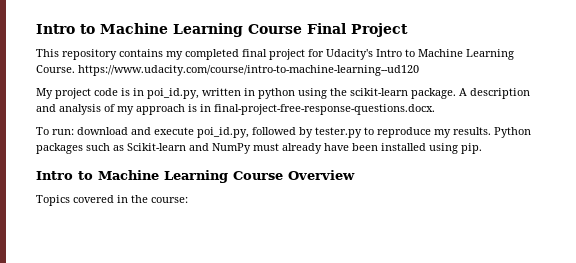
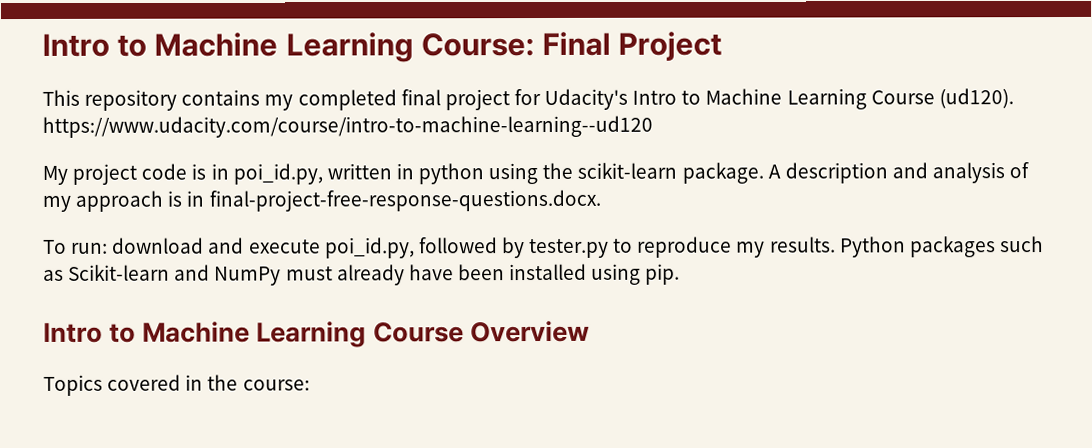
[36,23,302,37] Intro to Machine Learning Course -> [42,32,535,63] Intro to Machine Learning Course:
[36,65,75,73] Course. -> [870,88,1014,109] Course (ud120).

